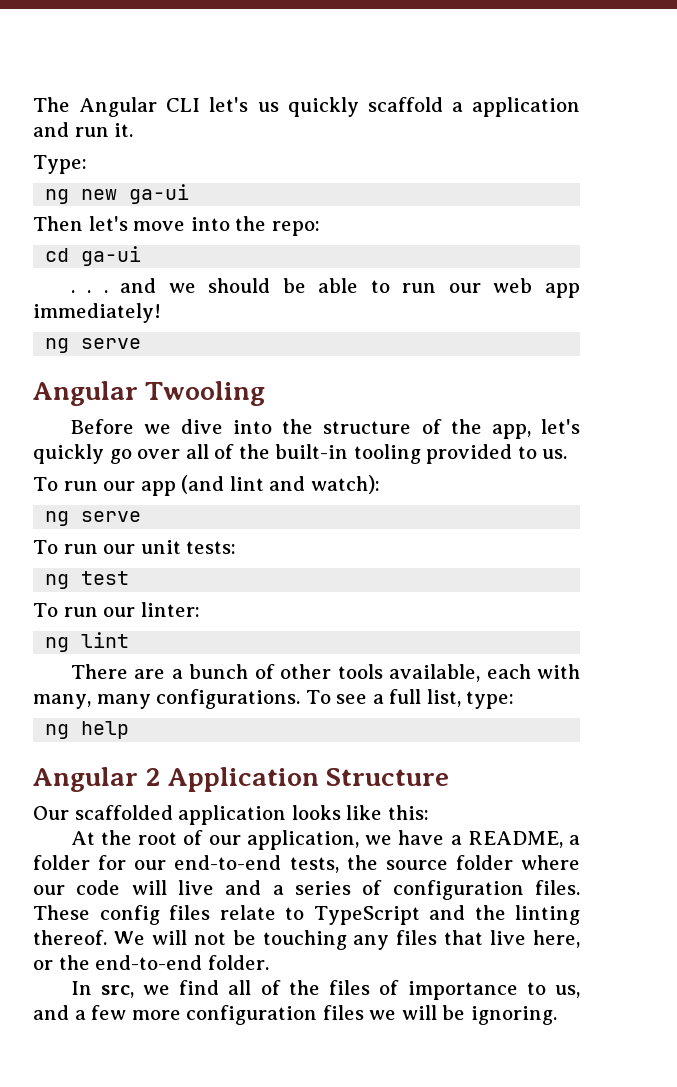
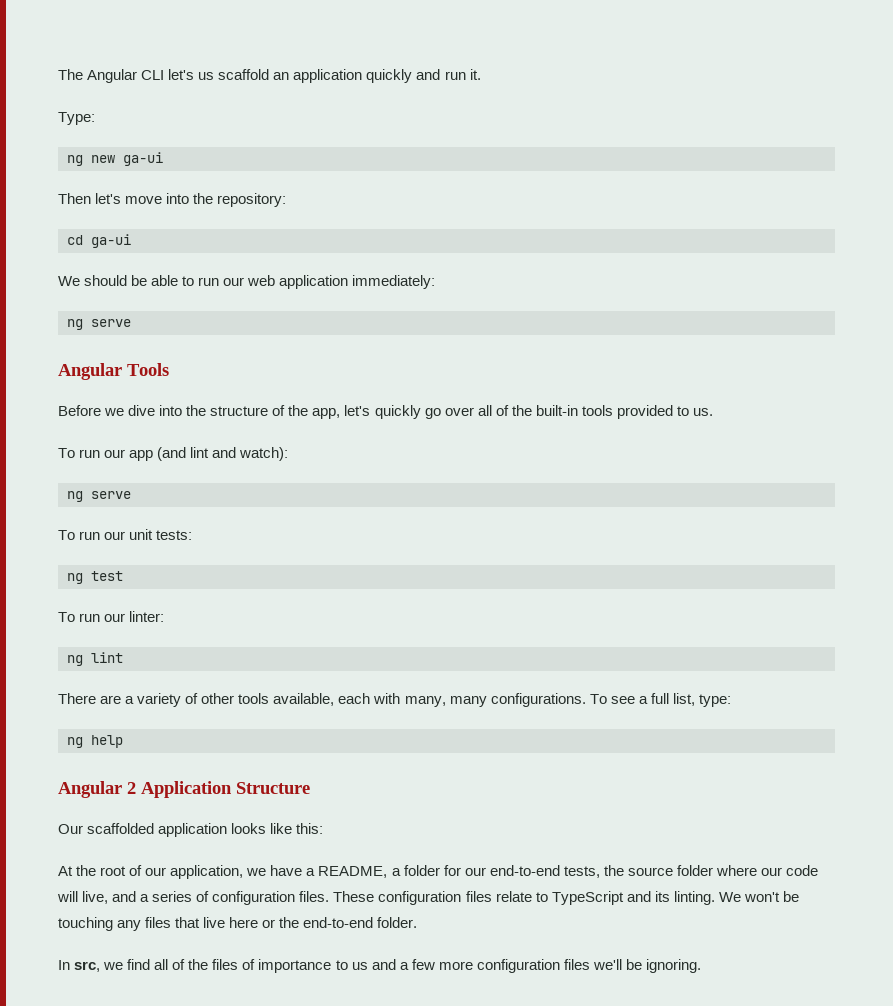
[287,97,580,117] quickly scaffold a application -> [218,69,413,83] scaffold an application quickly
[271,221,320,236] repo: -> [217,193,287,207] repository:
[70,278,196,293] . . . and we -> [58,276,80,286] We
[545,283,580,298] [33,303,161,323] app immediately! -> [279,275,436,289] application immediately:
[145,381,266,406] Twooling -> [127,363,169,376] Tools
[353,444,421,464] tooling -> [581,405,613,416] tools
[189,664,249,679] bunch -> [137,693,182,707] variety
[178,880,215,895] live -> [82,891,109,904] live,
[99,905,160,925] config -> [378,891,462,905] configuration
[474,905,580,925] [33,930,226,945] the linting thereof. We will not -> [654,891,780,905] its linting. We won't
[533,930,580,948] here, -> [229,917,259,928] here
[555,985,580,998] us, -> [351,962,368,970] us
[369,1005,437,1020] we will -> [592,959,622,970] we'll

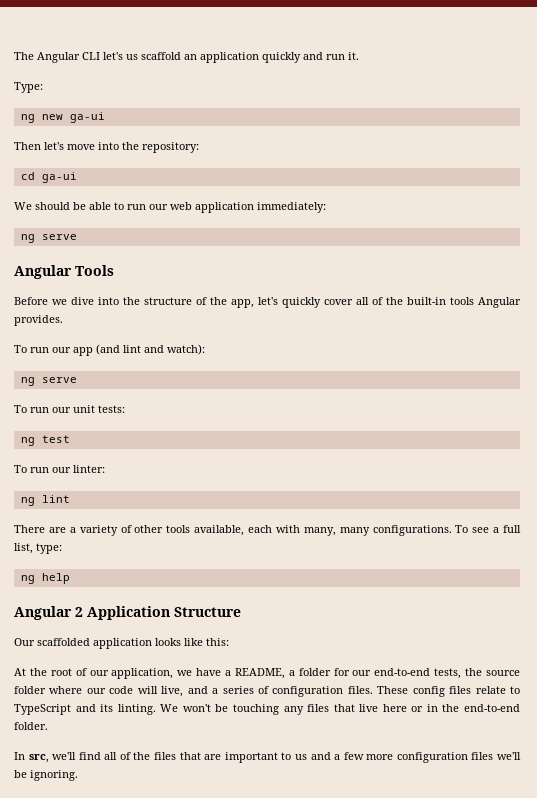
[424,407,474,419] go over -> [324,299,353,305] cover
[616,405,713,419] provided to us. -> [478,297,521,308] [14,315,63,326] Angular provides.
[378,891,462,905] configuration -> [412,686,445,697] config
(276, 923) none -> [426,704,438,712] in
[103,962,124,970] we -> [52,752,77,760] we'll
[242,959,332,973] of importance -> [179,752,278,763] that are important

